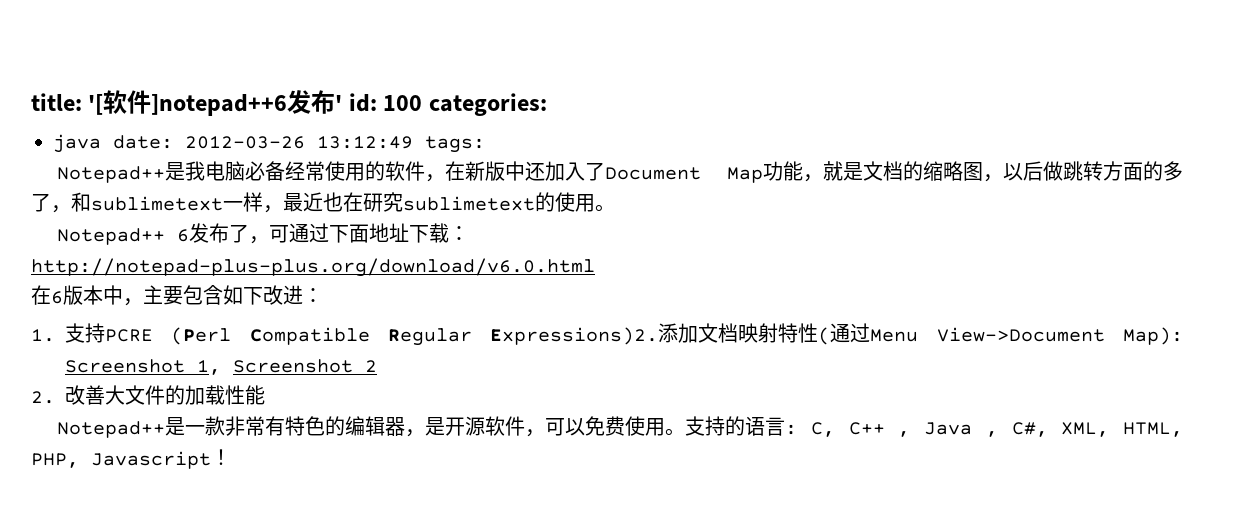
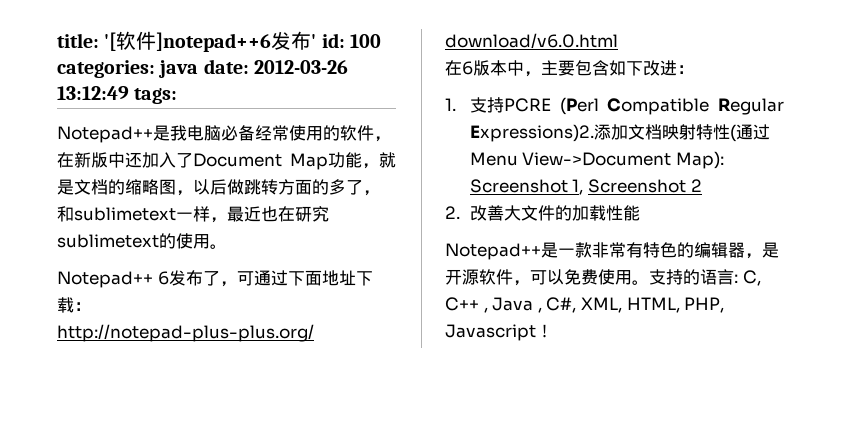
(547, 104) // -> (155, 69) none

